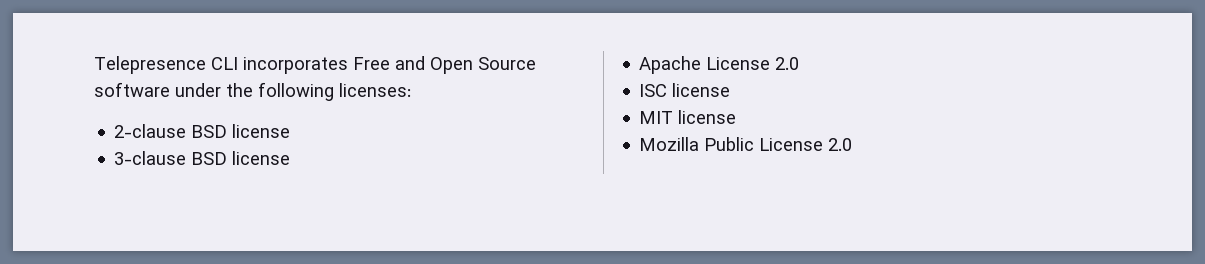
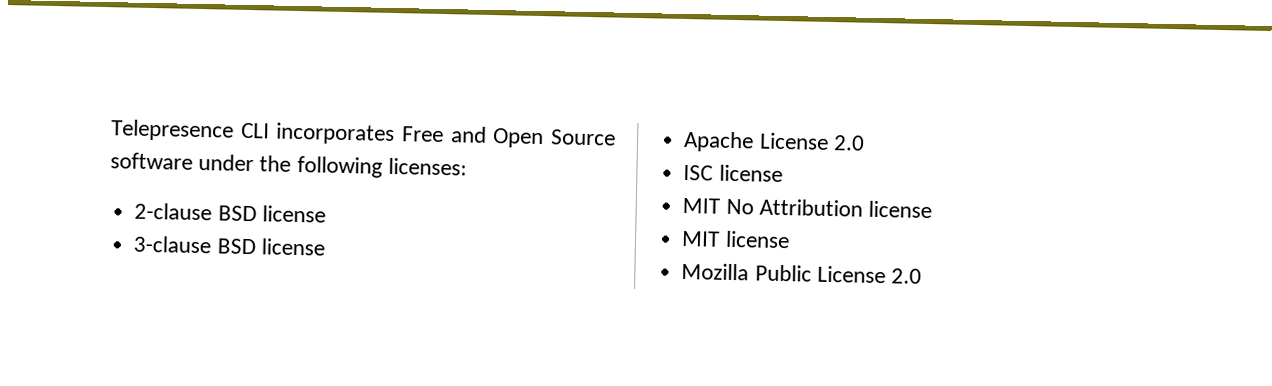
(731, 90) none -> [682,197,932,219] // MIT No Attribution license

